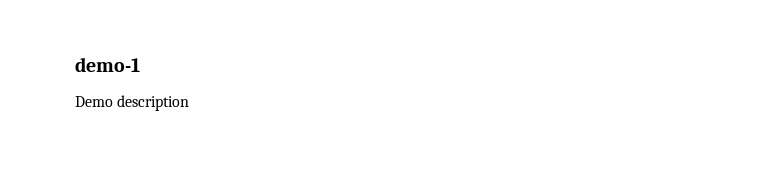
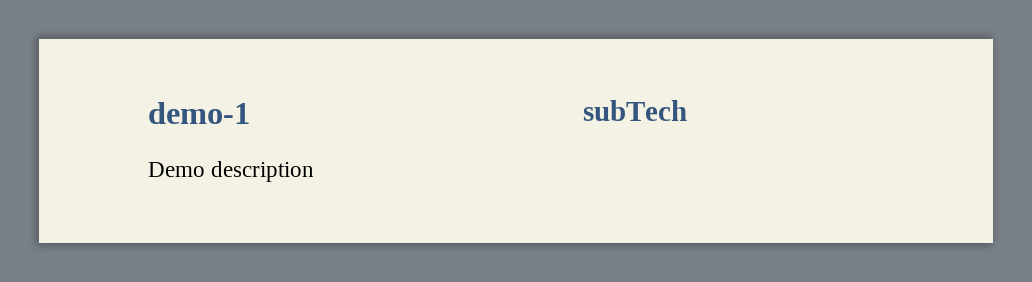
(190, 103) none -> [583,100,687,121] // subTech

